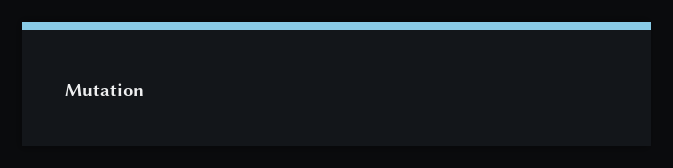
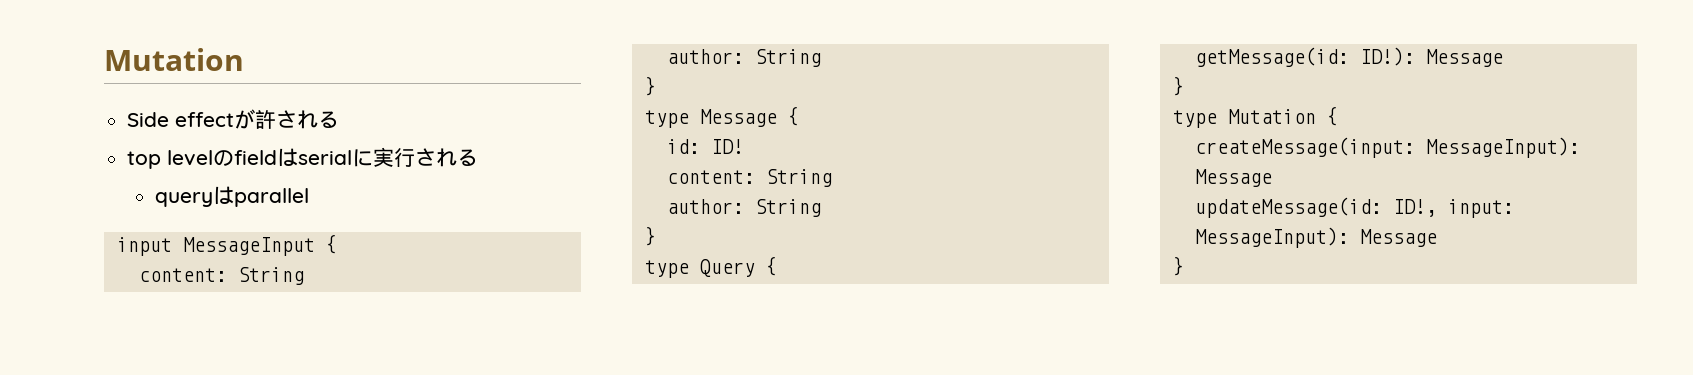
[65,83,144,96] Mutation -> [104,48,244,71] [127,109,340,129] [127,147,479,169] [154,186,309,207] [116,234,337,256] [138,267,304,285] [666,49,821,67] [644,76,656,96] [644,106,799,128] [666,139,744,154] [666,169,832,187] [666,199,821,217] [644,226,656,246] [644,256,777,278] [1194,47,1503,67] [1172,76,1184,96] [1172,106,1338,128] [1194,137,1580,158] [1194,169,1272,187] [1194,197,1514,218] [1194,227,1437,248] [1172,256,1184,276] Mutation // Side effectが許される // top levelのfieldはserialに実行される // queryはparallel // input MessageInput { // content: String // author: String // } // type Message { // id: ID! // content: String // author: String // } // type Query { // getMessage(id: ID!): Message // } // type Mutation { // createMessage(input: MessageInput): Message // updateMessage(id: ID!, input: MessageInput): Message // }

